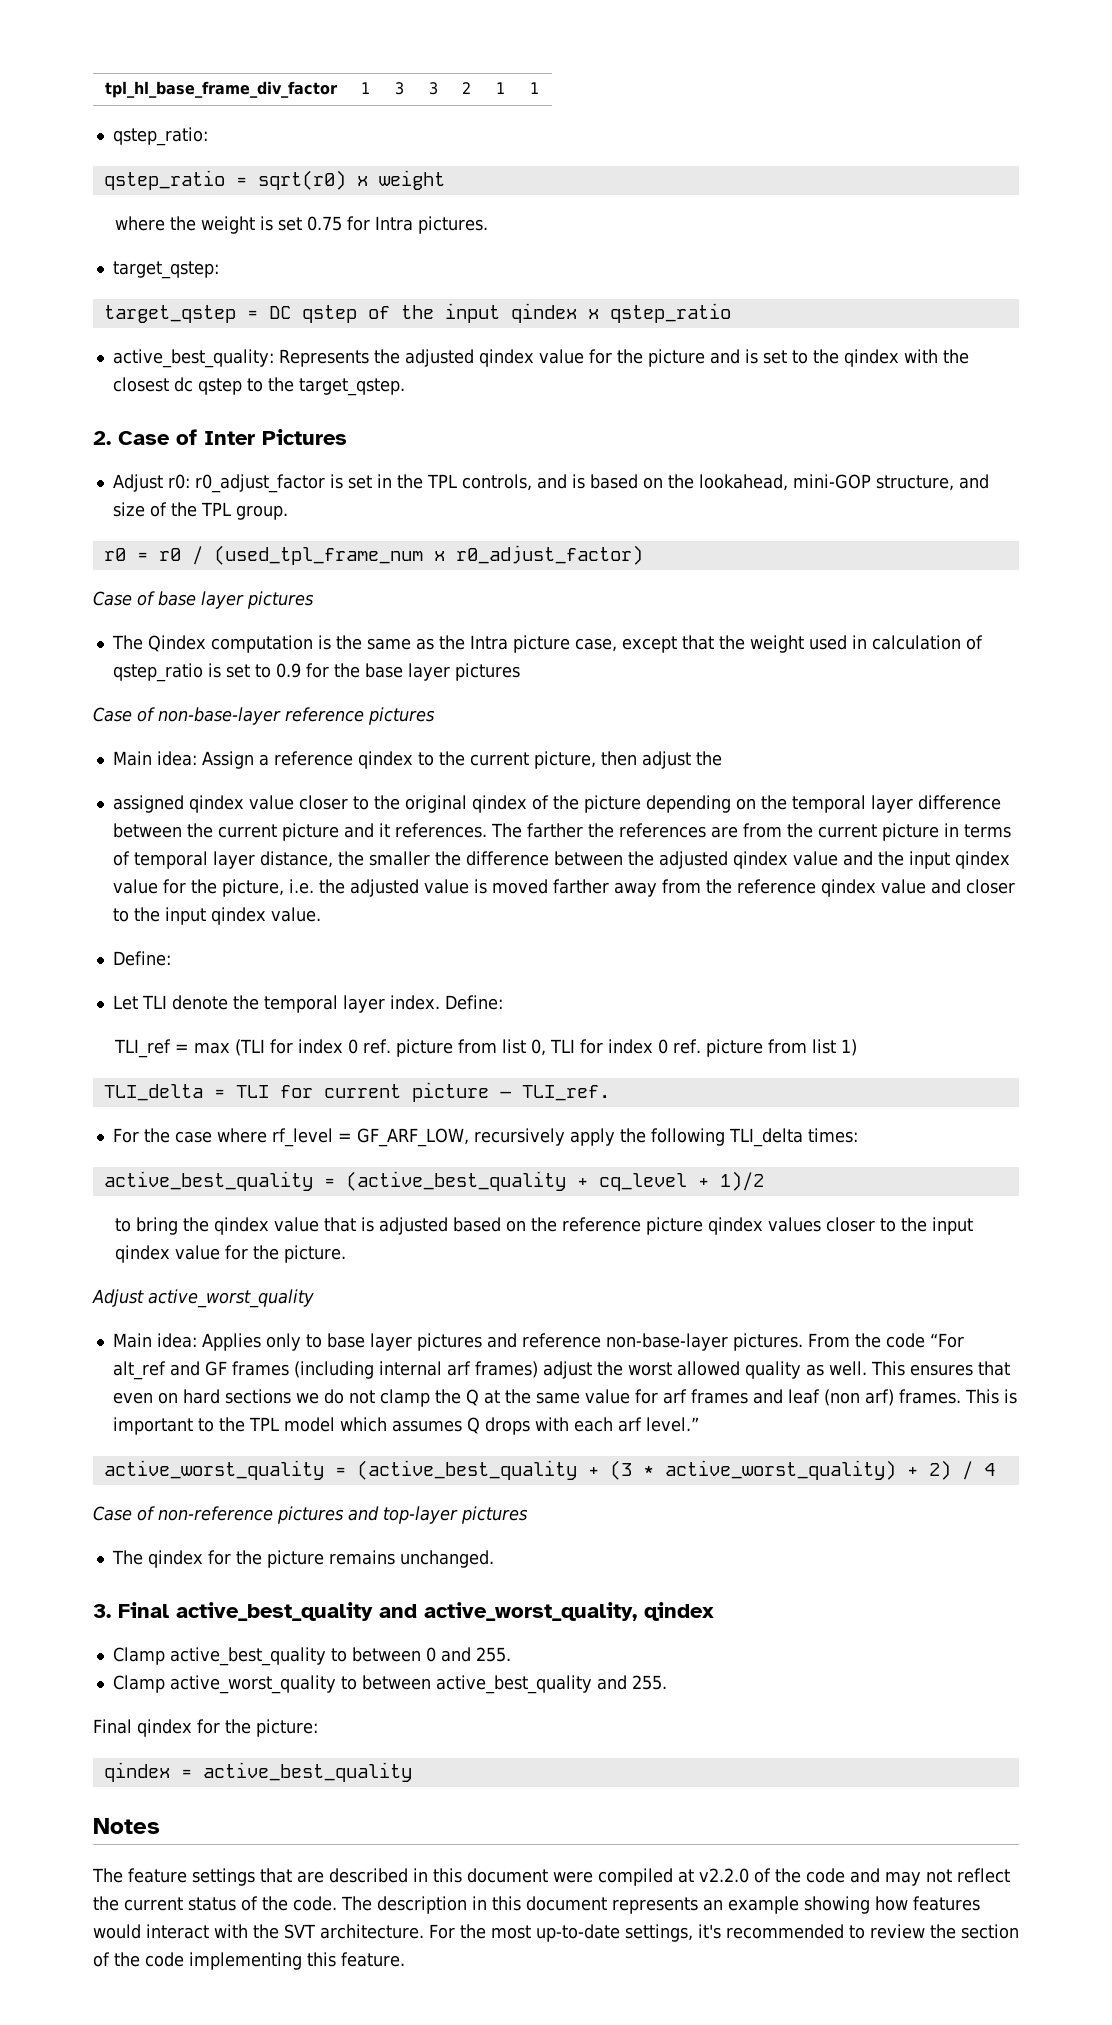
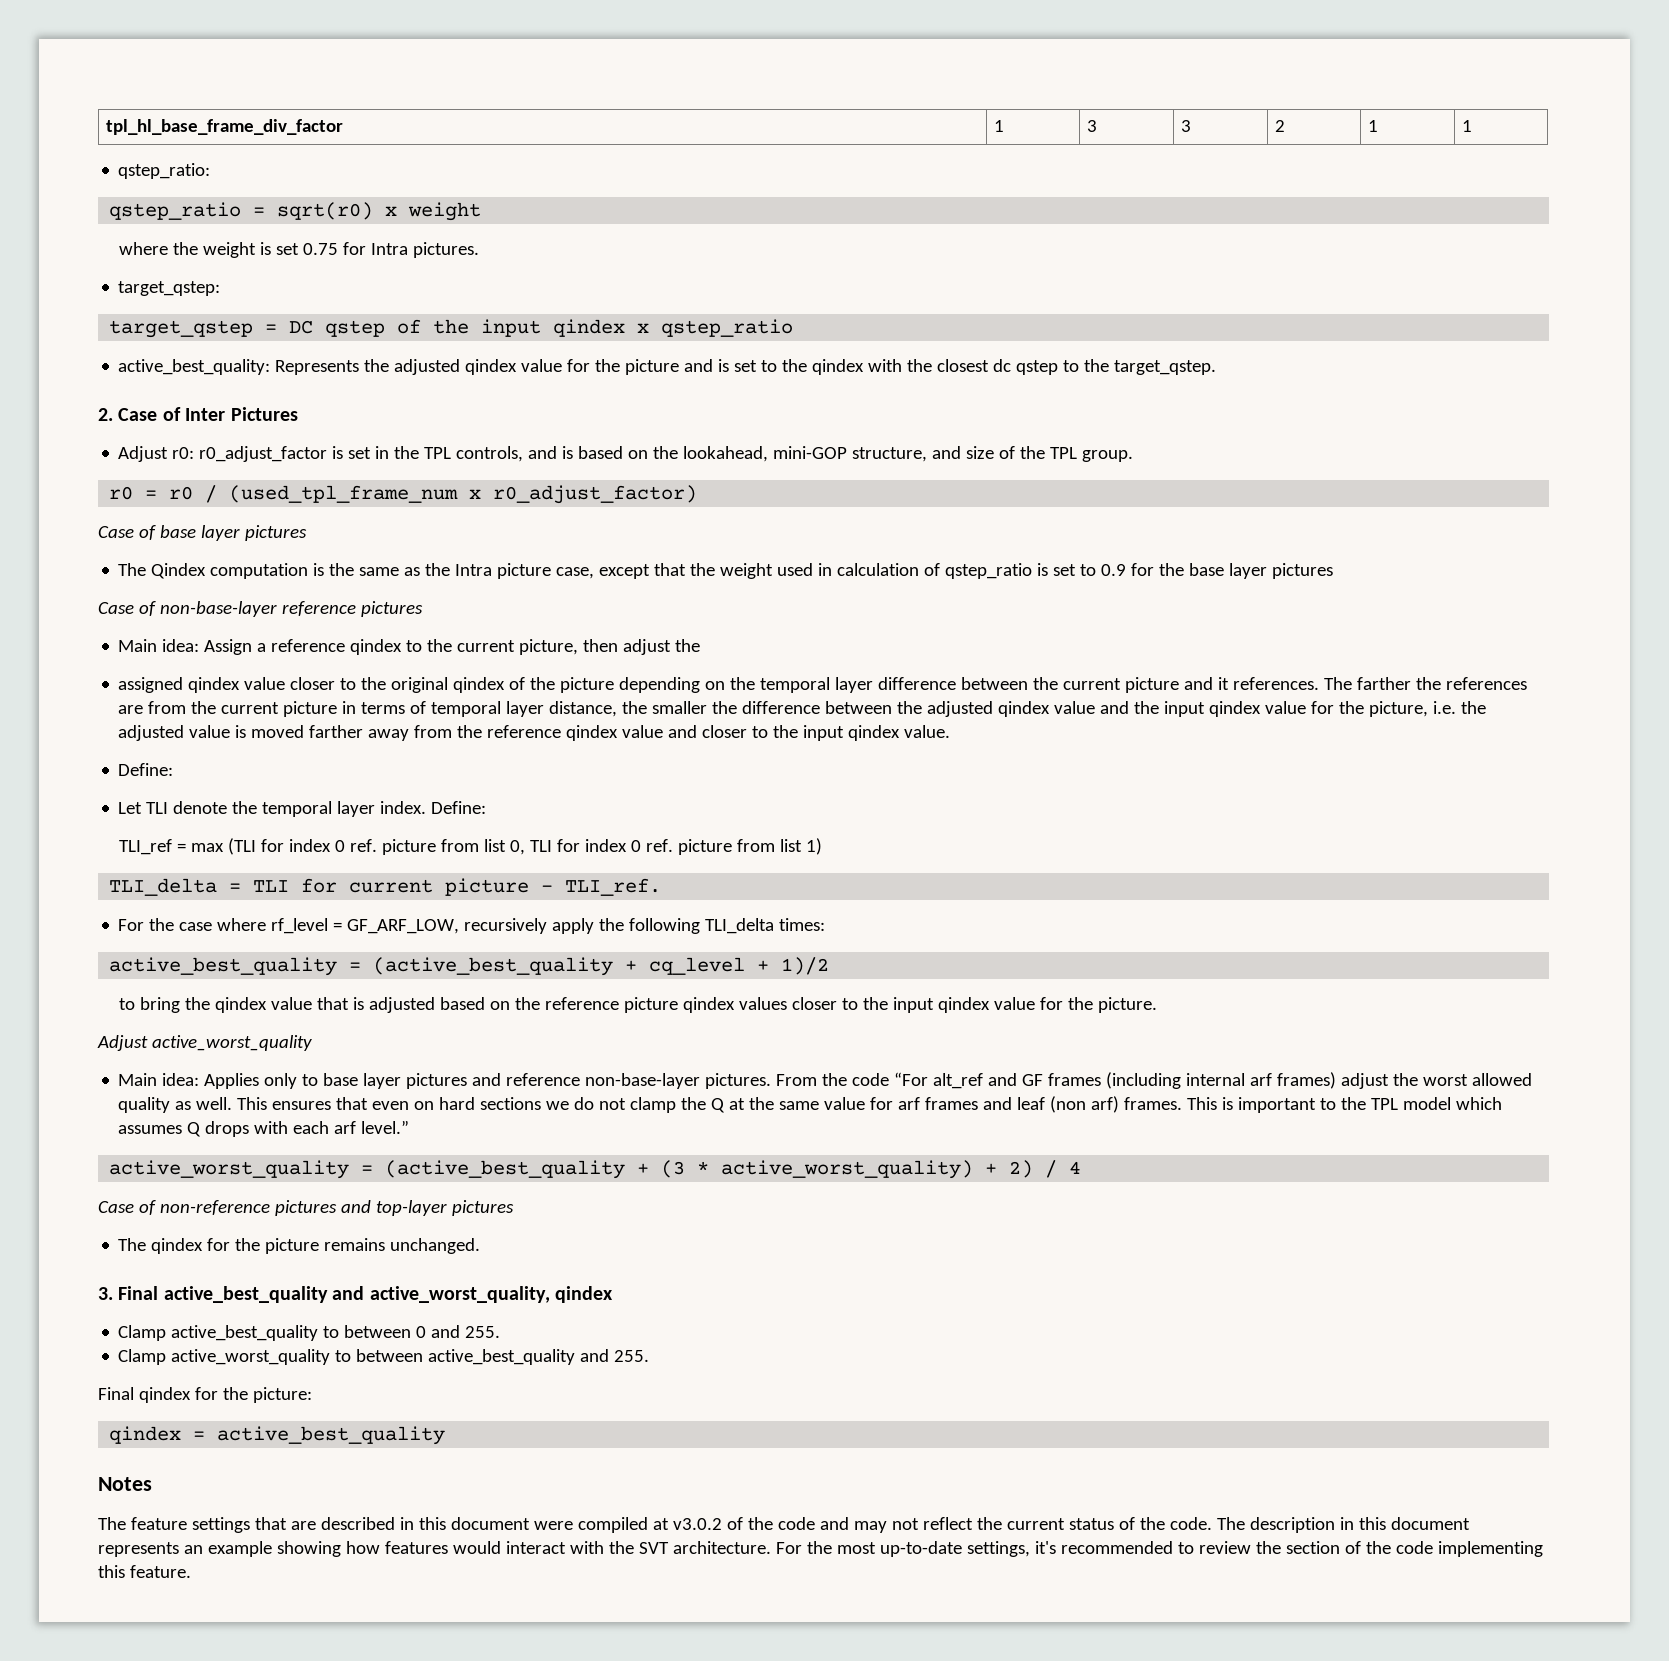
[699,1868,749,1883] v2.2.0 -> [672,1518,722,1530] v3.0.2

